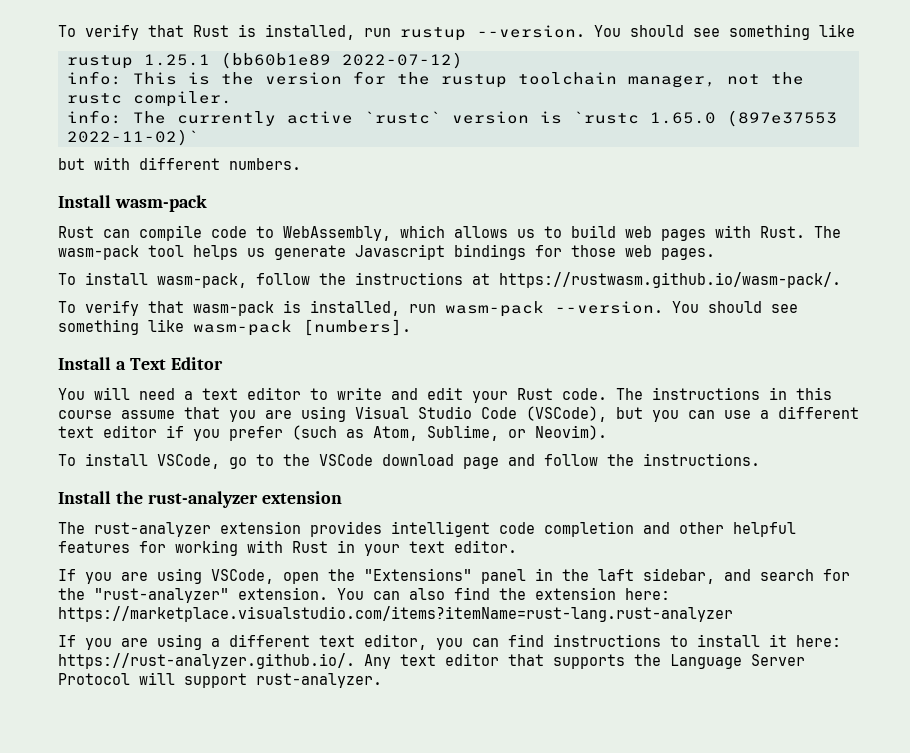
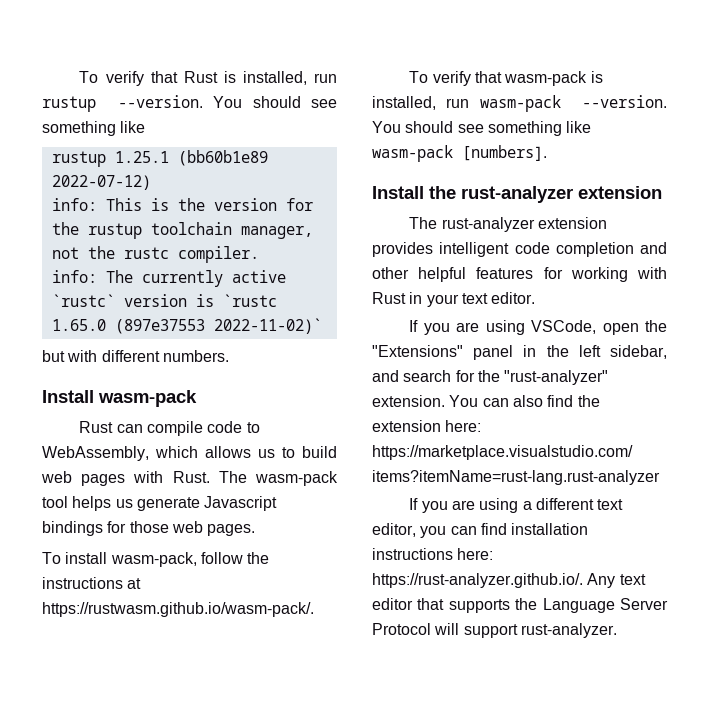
[58,357,223,370] [58,387,832,403] [58,406,859,422] [58,425,607,441] [58,453,760,469] // Install a Text Editor // You will need a text editor to write and edit your Rust code. The instructions in this course assume that you are using Visual Studio Code (VSCode), but you can use a different text editor if you prefer (such as Atom, Sublime, or Neovim). // To install VSCode, go to the VSCode download page and follow the instructions. -> (547, 153) none
[598,569,634,581] laft -> [578,345,601,357] left
[553,634,787,647] instructions to install it -> [511,523,589,535] [372,548,453,560] installation instructions

